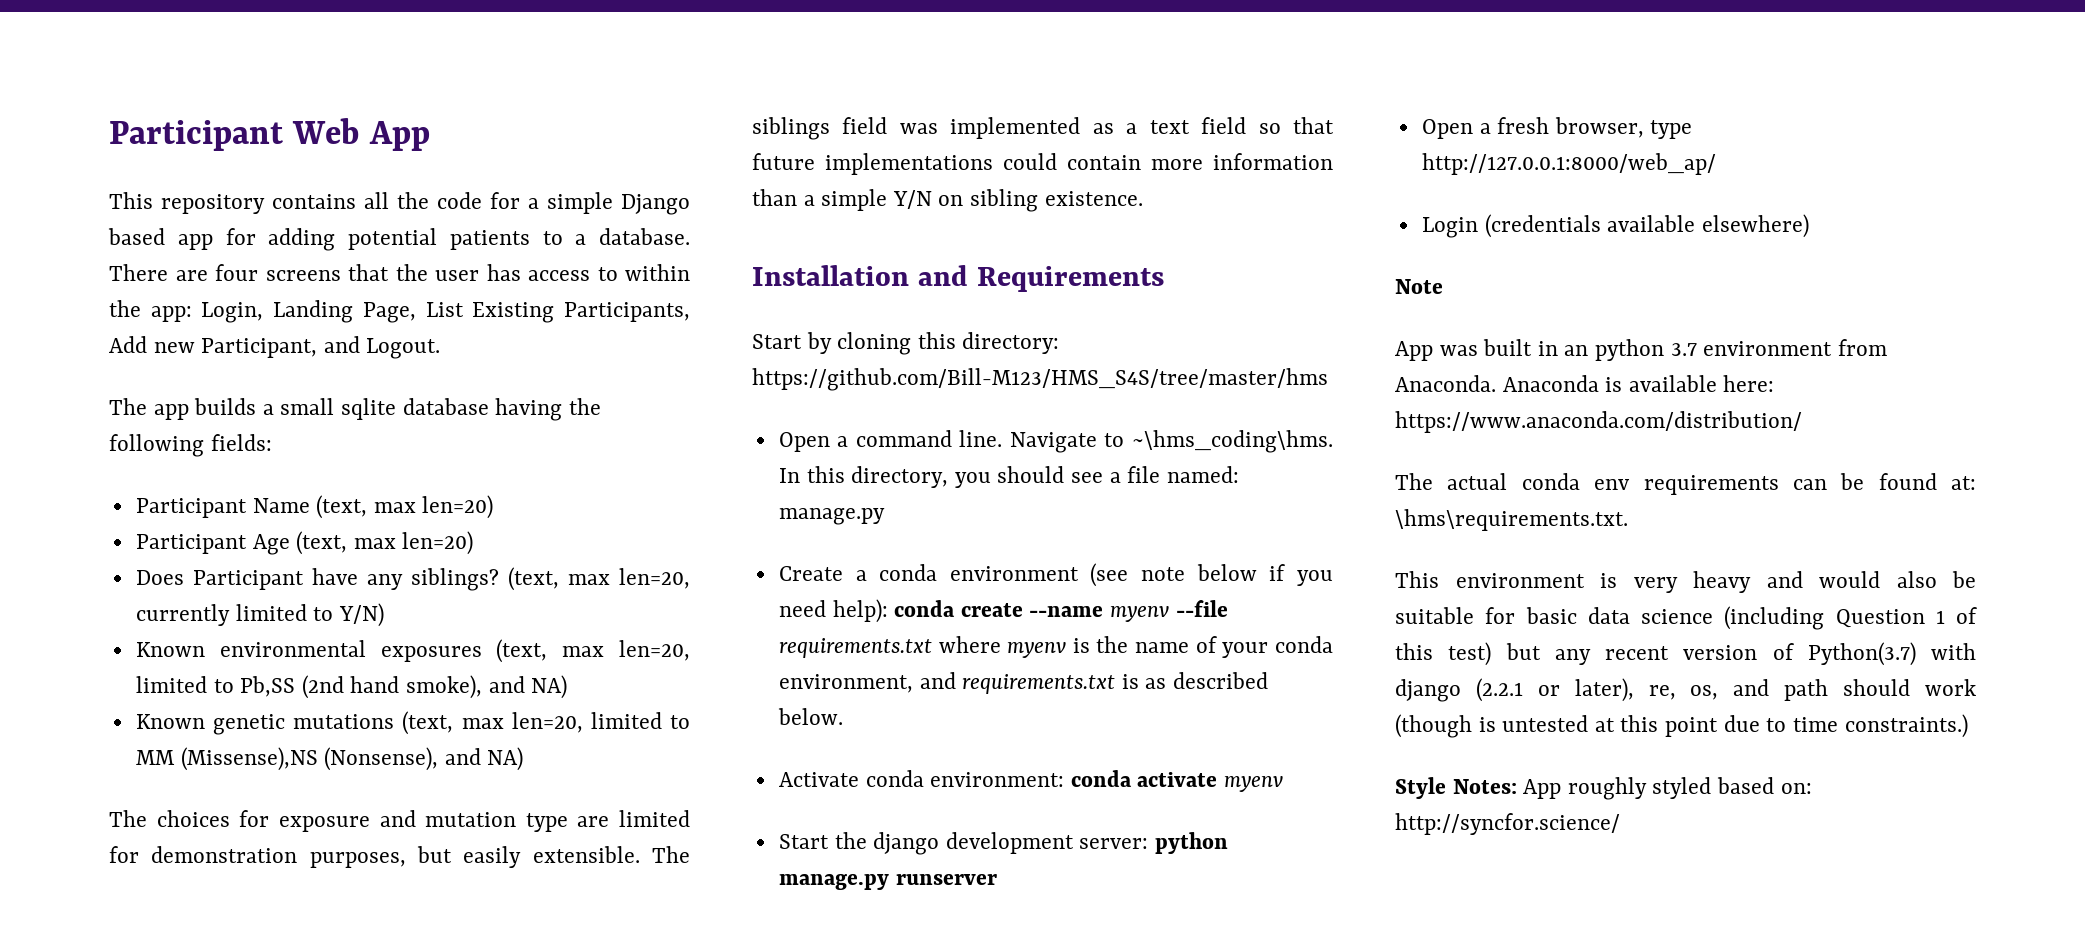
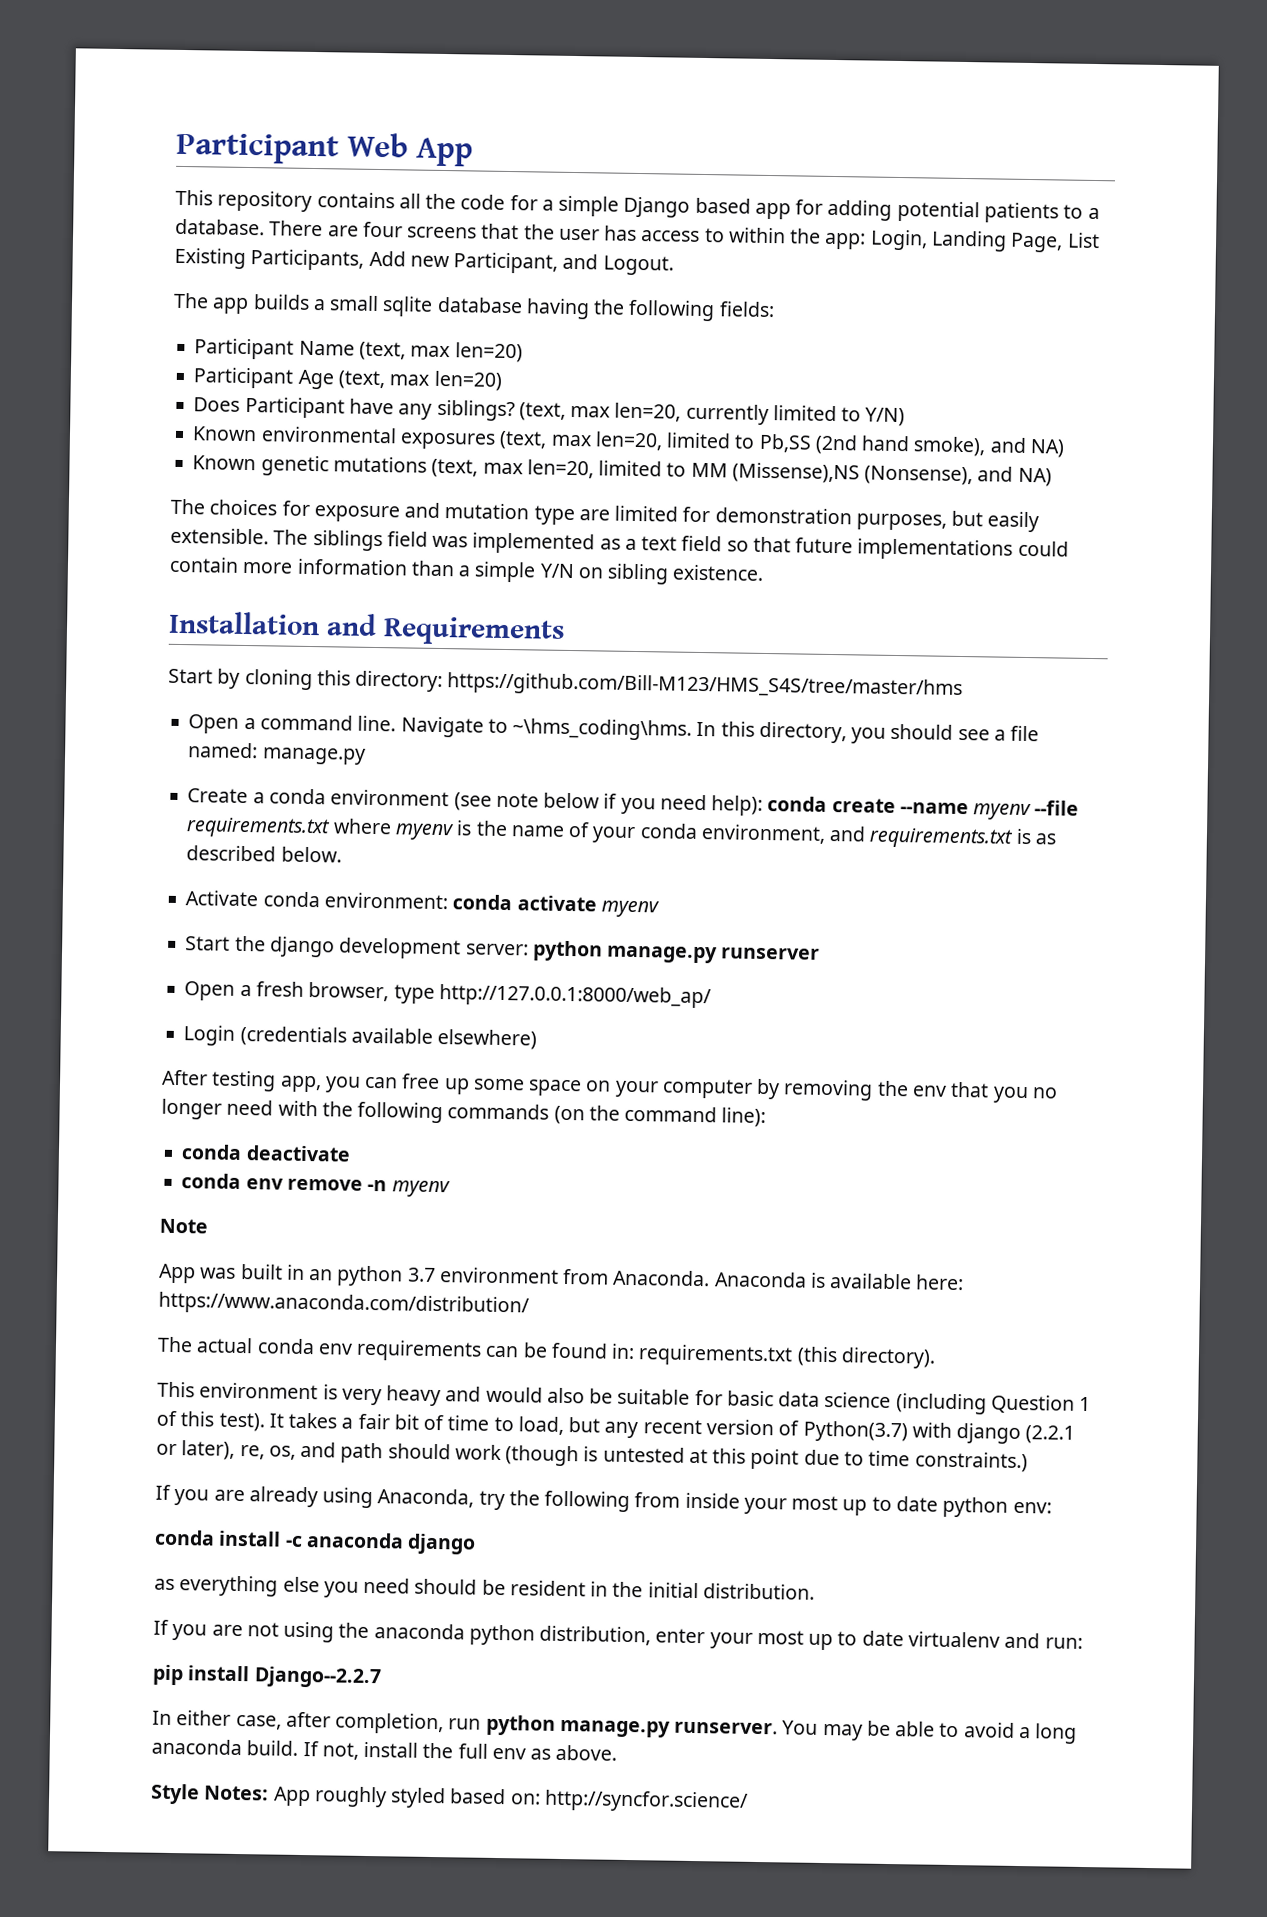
(1809, 226) none -> [162,1069,1058,1104] [161,1098,767,1128] [181,1144,351,1162] [181,1173,451,1198] // After testing app, you can free up some space on your computer by removing the env that you no longer need with the following commands (on the command line): // conda deactivate // conda env remove -n myenv
[1951,476,1976,490] [1395,509,1628,531] at: \hms\requirements.txt. -> [611,1343,936,1369] in: requirements.txt (this directory).
[1448,642,1492,666] test) -> [218,1412,564,1435] test). It takes a fair bit of time to load,
(1968, 726) none -> [155,1484,1052,1518] [154,1529,477,1555] [154,1575,815,1600] [153,1619,1083,1651] [152,1664,382,1689] [152,1710,1078,1744] [151,1738,618,1761] // If you are already using Anaconda, try the following from inside your most up to date python env: // conda install -c anaconda django // as everything else you need should be resident in the initial distribution. // If you are not using the anaconda python distribution, enter your most up to date virtualenv and run: // pip install Django--2.2.7 // In either case, after completion, run python manage.py runserver. You may be able to avoid a long anaconda build. If not, install the full env as above.

